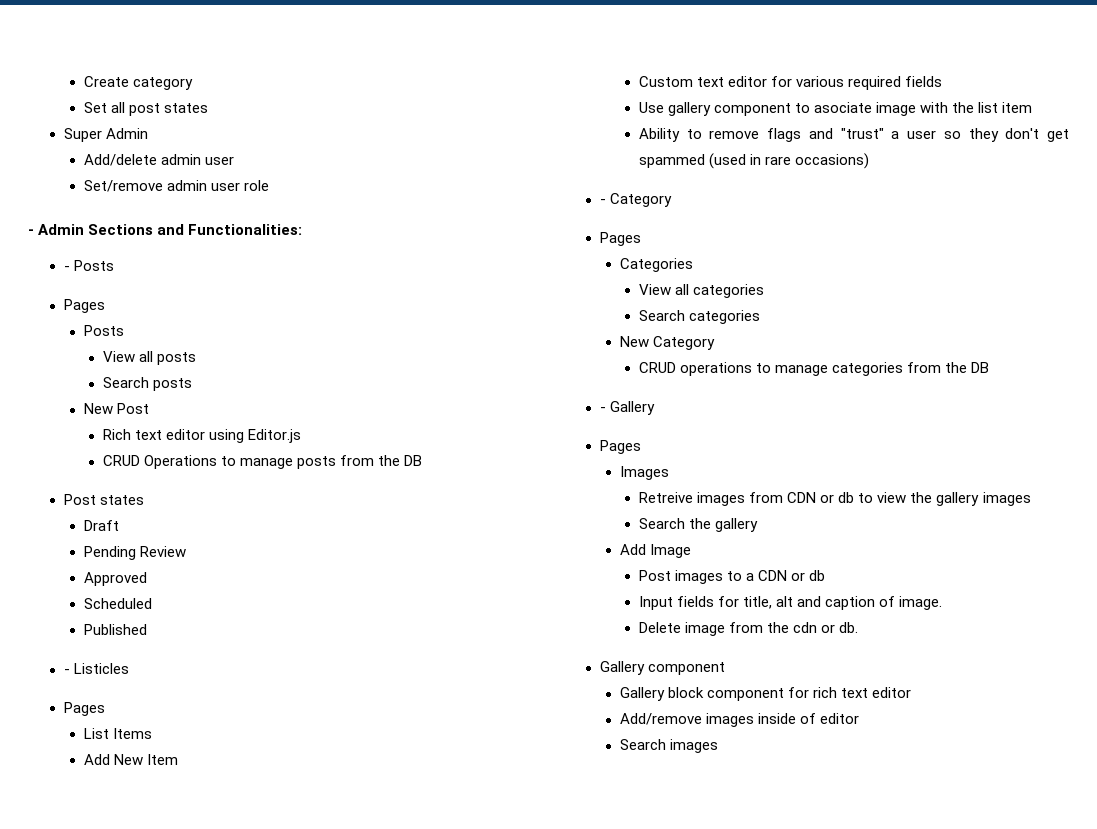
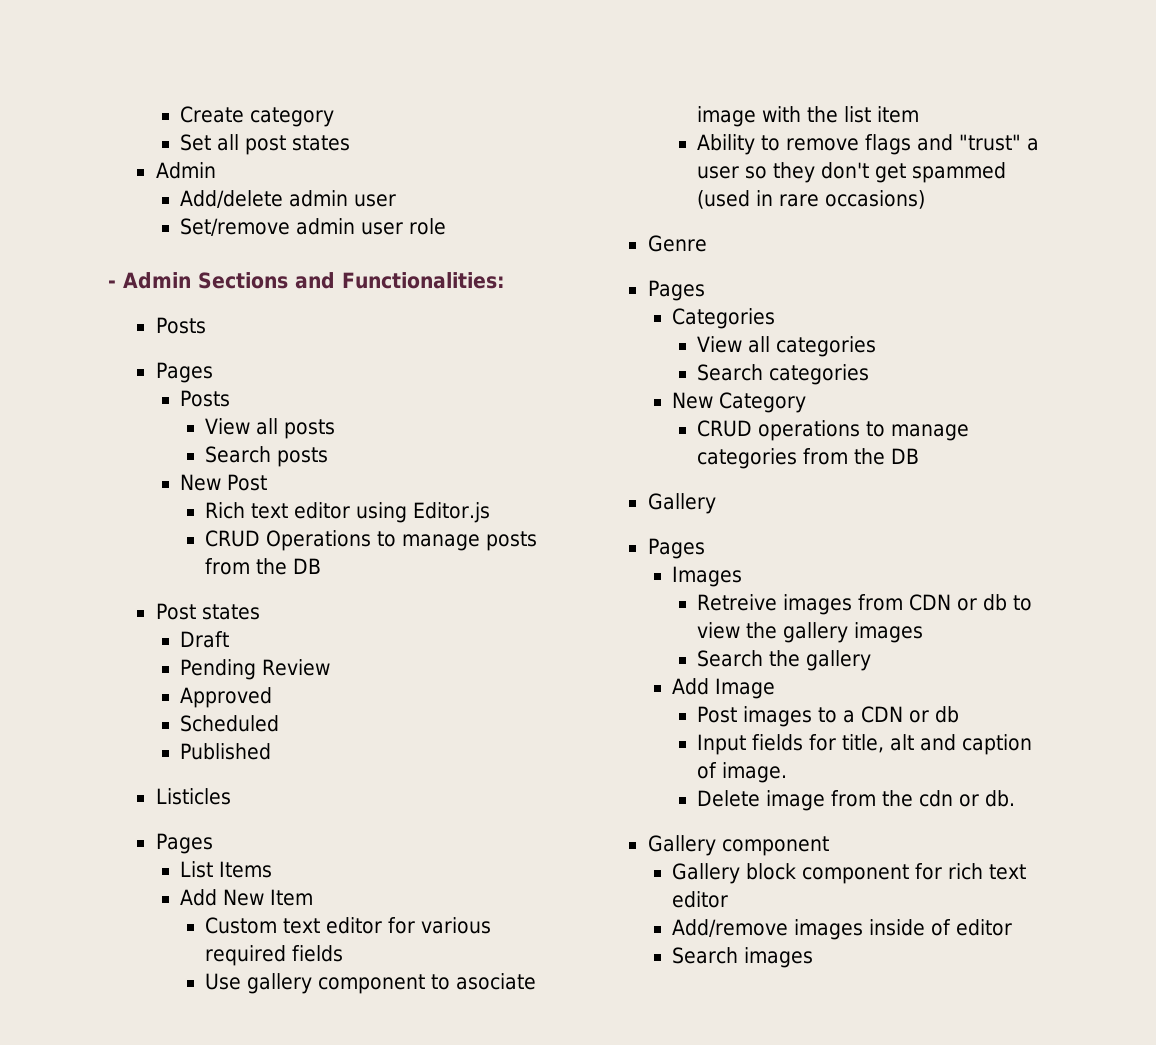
[63,128,102,142] Super -> (351, 143) none
[63,266,70,271] - -> (505, 280) none
[63,669,70,674] - -> (272, 751) none
[599,193,673,207] - Category -> [647,235,707,252] Genre
[599,407,606,412] - -> (920, 456) none

